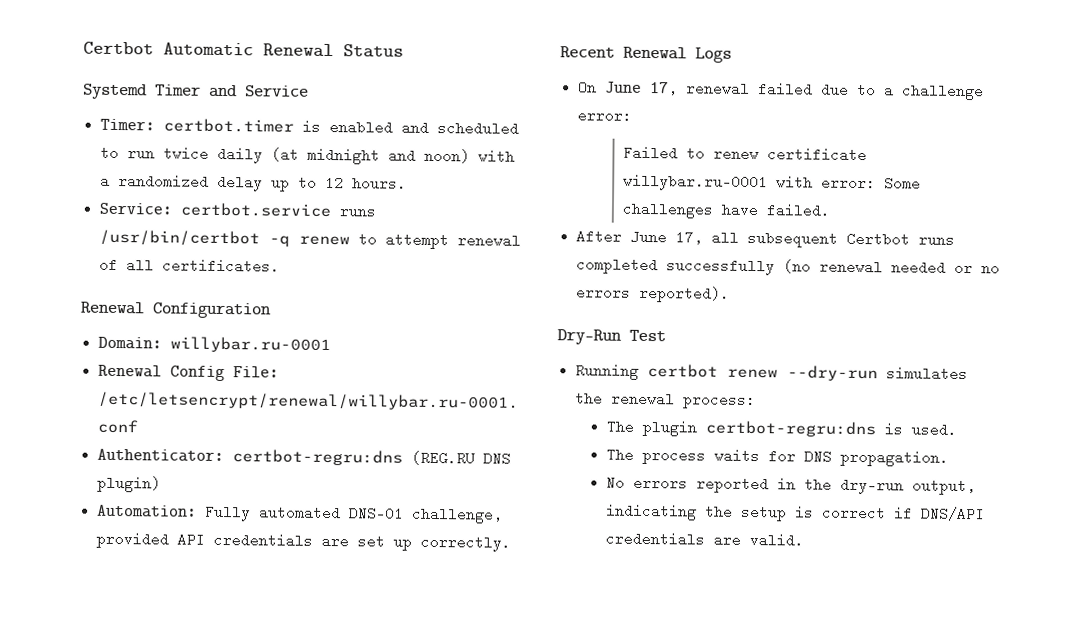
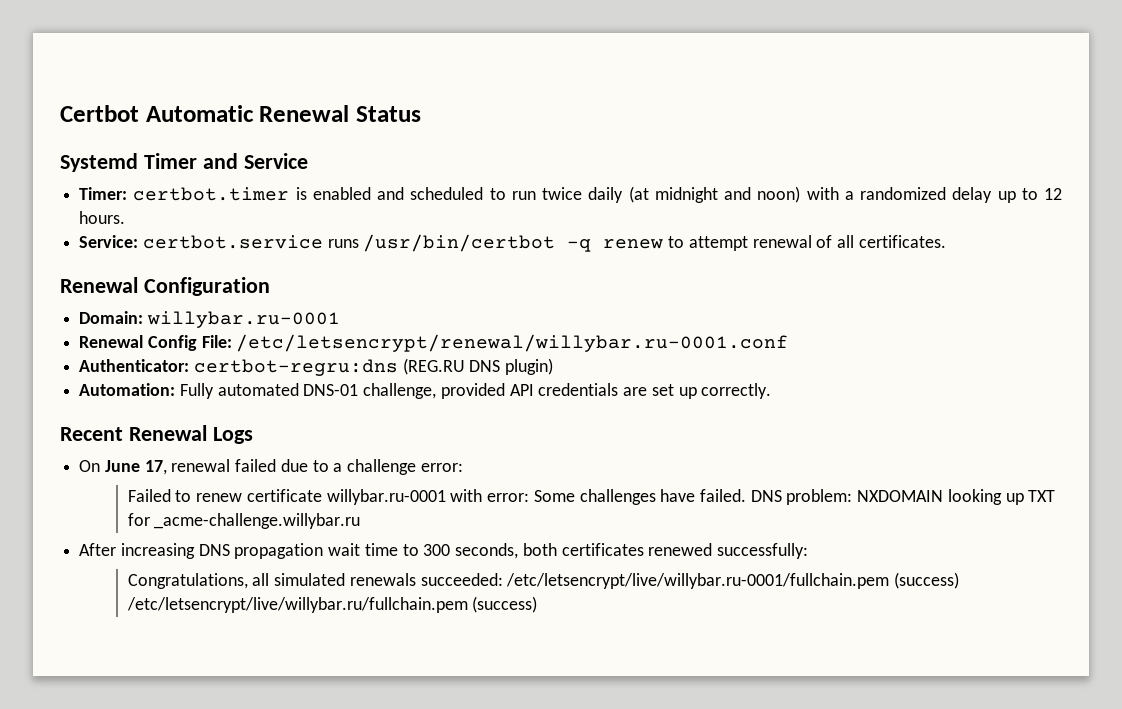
[576,229,956,248] [576,257,1001,276] [576,285,731,303] [557,329,666,345] [575,363,969,382] [575,391,757,410] [606,419,958,438] [606,447,950,467] [606,475,977,496] [606,503,986,522] [605,531,805,548] // After June 17, all subsequent Certbot runs completed successfully (no renewal needed or no errors reported). // Dry-Run Test // Running certbot renew --dry-run simulates the renewal process: // The plugin certbot-regru:dns is used. // The process waits for DNS propagation. // No errors reported in the dry-run output, indicating the setup is correct if DNS/API credentials are valid. -> [750,489,1056,505] [127,513,361,529] [79,543,808,559] [127,572,960,589] [126,596,538,613] DNS problem: NXDOMAIN looking up TXT for _acme-challenge.willybar.ru // After increasing DNS propagation wait time to 300 seconds, both certificates renewed successfully: // Congratulations, all simulated renewals succeeded: /etc/letsencrypt/live/willybar.ru-0001/fullchain.pem (success) /etc/letsencrypt/live/willybar.ru/fullchain.pem (success)

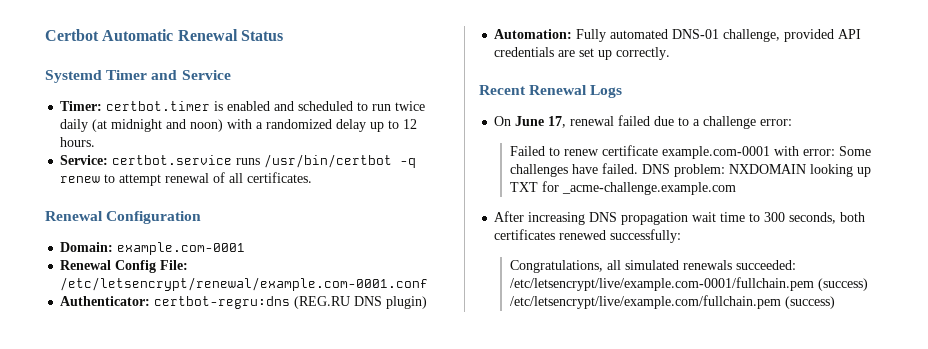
[146,311,340,328] willybar.ru-0001 -> [117,242,246,255] example.com-0001
[236,334,789,352] /etc/letsencrypt/renewal/willybar.ru-0001.conf -> [60,277,429,291] /etc/letsencrypt/renewal/example.com-0001.conf
[326,489,446,505] willybar.ru-0001 -> [661,146,770,159] example.com-0001
[154,513,361,529] _acme-challenge.willybar.ru -> [561,182,736,195] _acme-challenge.example.com
[506,572,960,589] [126,597,468,613] /etc/letsencrypt/live/willybar.ru-0001/fullchain.pem (success) /etc/letsencrypt/live/willybar.ru/fullchain.pem -> [509,277,868,291] [509,295,781,309] /etc/letsencrypt/live/example.com-0001/fullchain.pem (success) /etc/letsencrypt/live/example.com/fullchain.pem

